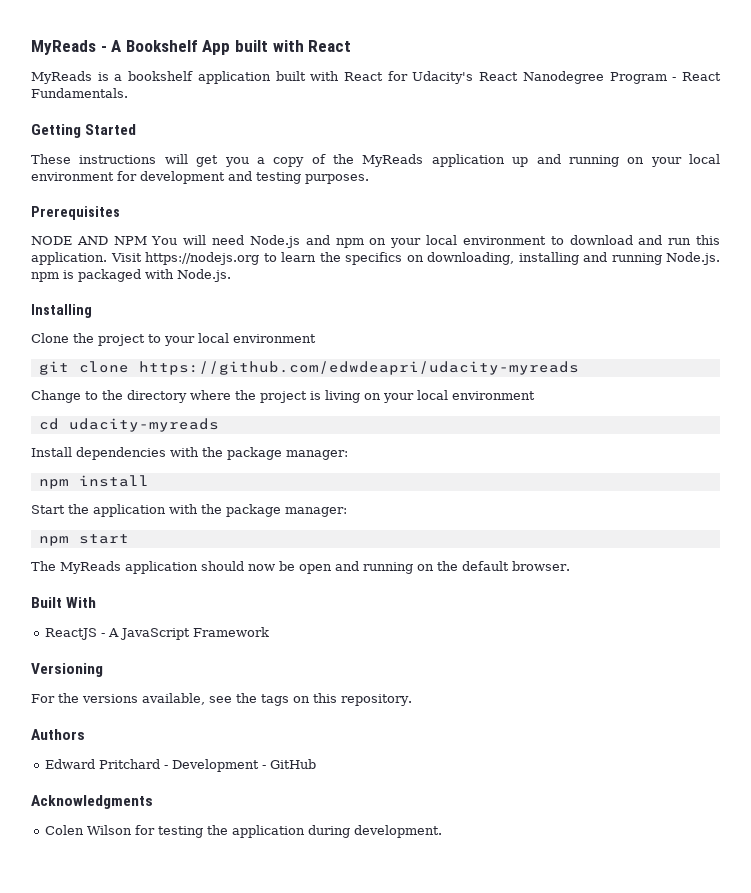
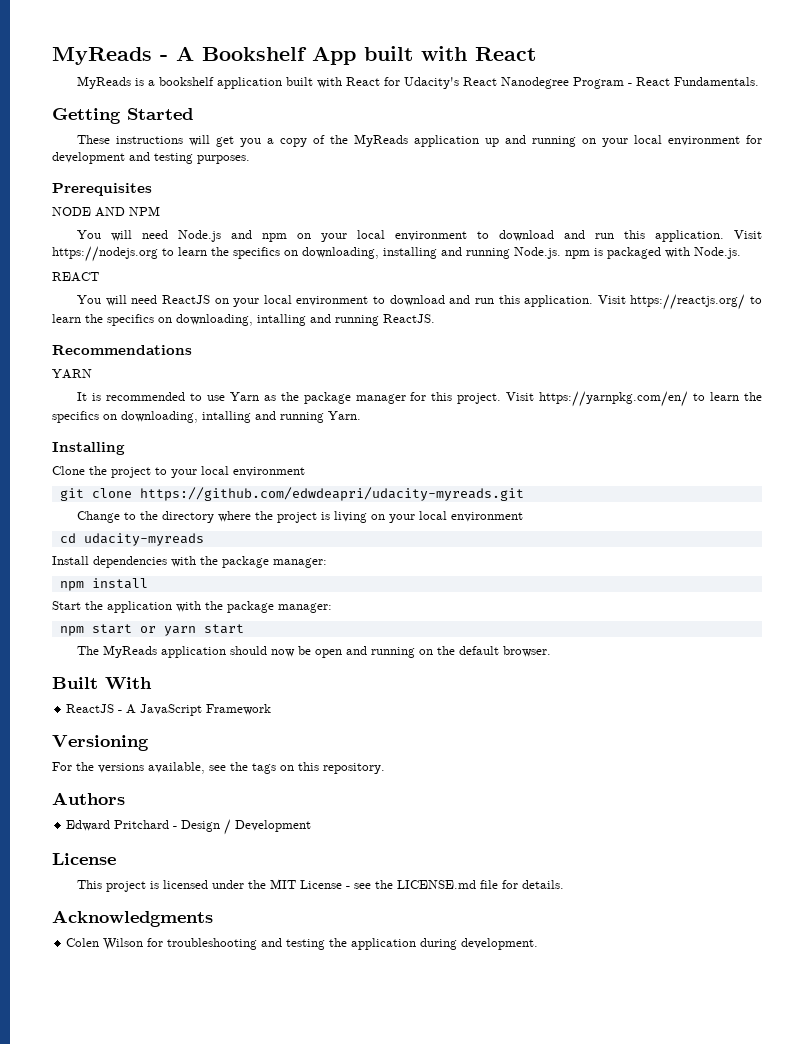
(147, 240) none -> (160, 211) //
(231, 275) none -> [52,272,99,282] [77,294,762,310] [52,314,435,326] [52,345,192,355] [52,369,92,379] [77,391,762,407] [52,411,361,423] // REACT // You will need ReactJS on your local environment to download and run this application. Visit https://reactjs.org/ to learn the specifics on downloading, intalling and running ReactJS. // Recommendations // YARN // It is recommended to use Yarn as the package manager for this project. Visit https://yarnpkg.com/en/ to learn the specifics on downloading, intalling and running Yarn.
[138,361,579,375] https://github.com/edwdeapri/udacity-myreads -> [139,487,524,501] https://github.com/edwdeapri/udacity-myreads.git
(129, 539) none -> [139,624,244,636] or yarn start
(169, 767) none -> [181,819,232,835] Design /
[262,759,317,769] - GitHub -> [52,853,116,865] [77,879,565,892] // License // This project is licensed under the MIT License - see the LICENSE.md file for details.
(156, 830) none -> [167,938,283,950] troubleshooting and

